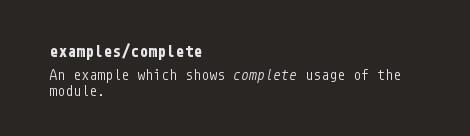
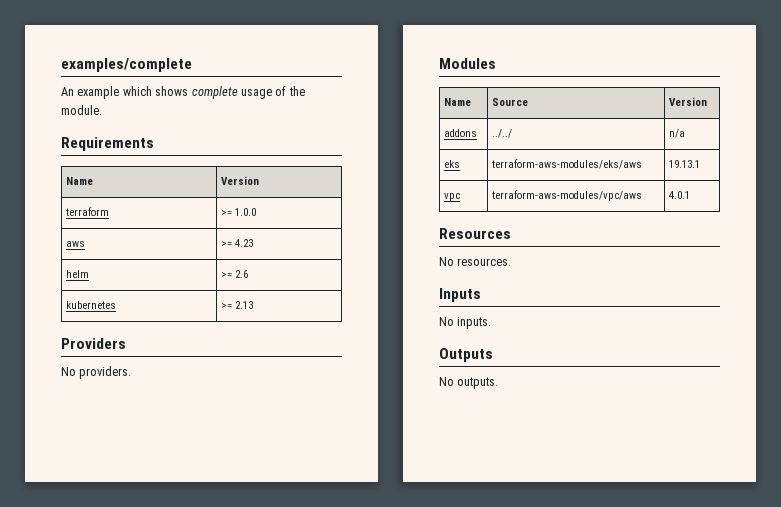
(105, 90) none -> [61,137,154,151] [66,177,94,185] [221,176,260,185] [66,207,110,216] [221,208,257,216] [66,241,86,247] [221,239,254,247] [66,270,90,278] [221,270,249,278] [66,301,117,309] [221,301,254,309] [61,338,126,349] [61,366,132,379] [439,58,496,69] [444,98,472,106] [492,98,529,106] [669,97,708,106] [444,129,478,137] [492,129,513,138] [669,129,686,138] [444,160,461,168] [492,159,643,169] [669,160,701,168] [444,193,461,201] [492,190,643,201] [669,191,691,199] [439,228,511,239] [439,257,512,266] [439,288,481,302] [439,317,492,329] [439,348,493,362] [439,377,499,389] // Requirements // Name | Version // terraform | >= 1.0.0 // aws | >= 4.23 // helm | >= 2.6 // kubernetes | >= 2.13 // Providers // No providers. // Modules // Name | Source | Version // addons | ../../ | n/a // eks | terraform-aws-modules/eks/aws | 19.13.1 // vpc | terraform-aws-modules/vpc/aws | 4.0.1 // Resources // No resources. // Inputs // No inputs. // Outputs // No outputs.

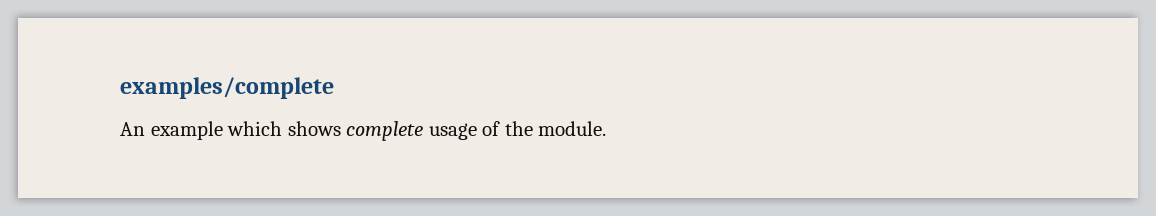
[61,137,154,151] [66,177,94,185] [221,176,260,185] [66,207,110,216] [221,208,257,216] [66,241,86,247] [221,239,254,247] [66,270,90,278] [221,270,249,278] [66,301,117,309] [221,301,254,309] [61,338,126,349] [61,366,132,379] [439,58,496,69] [444,98,472,106] [492,98,529,106] [669,97,708,106] [444,129,478,137] [492,129,513,138] [669,129,686,138] [444,160,461,168] [492,159,643,169] [669,160,701,168] [444,193,461,201] [492,190,643,201] [669,191,691,199] [439,228,511,239] [439,257,512,266] [439,288,481,302] [439,317,492,329] [439,348,493,362] [439,377,499,389] // Requirements // Name | Version // terraform | >= 1.0.0 // aws | >= 4.23 // helm | >= 2.6 // kubernetes | >= 2.13 // Providers // No providers. // Modules // Name | Source | Version // addons | ../../ | n/a // eks | terraform-aws-modules/eks/aws | 19.13.1 // vpc | terraform-aws-modules/vpc/aws | 4.0.1 // Resources // No resources. // Inputs // No inputs. // Outputs // No outputs. -> (607, 128) none

